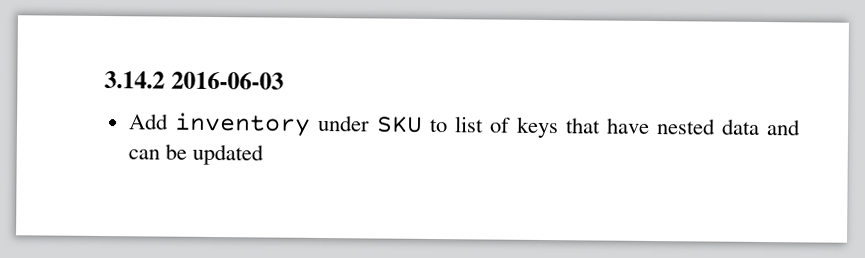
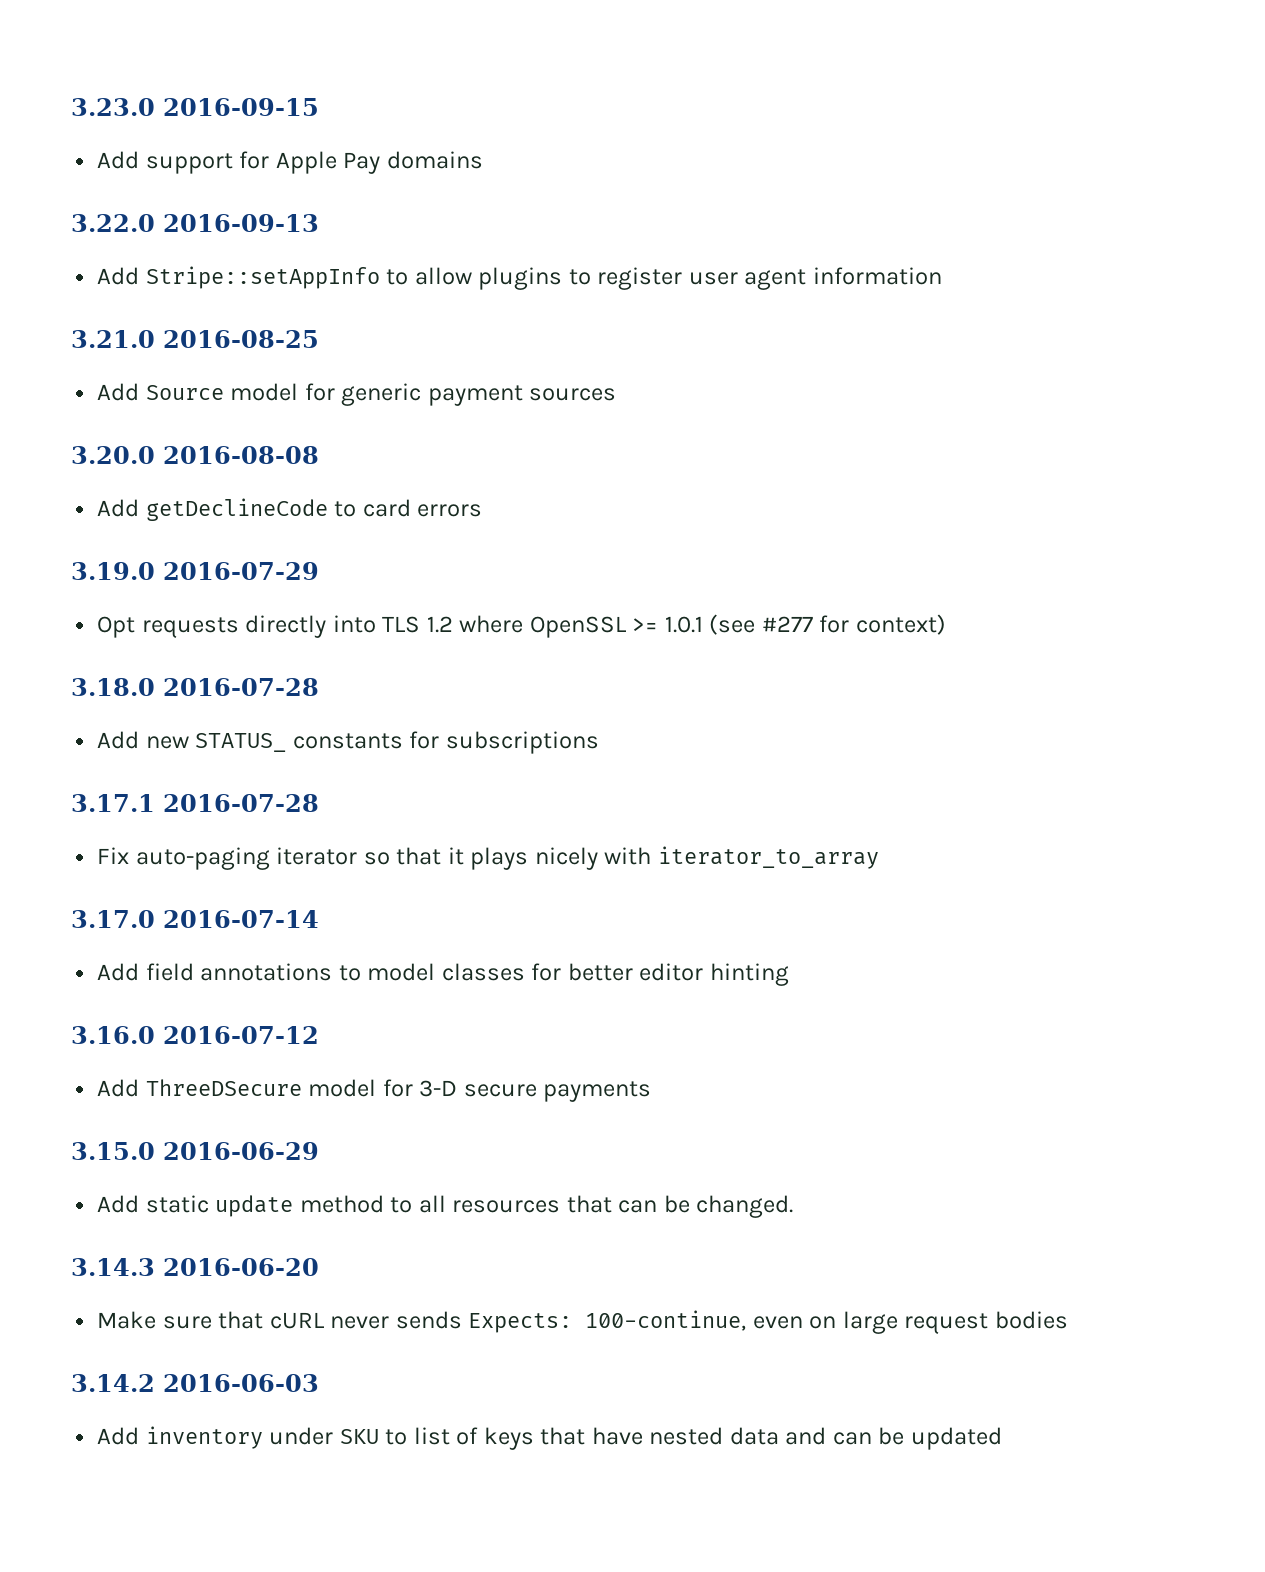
(104, 80) none -> [71,98,319,116] [97,151,483,174] [71,214,319,232] [97,266,942,290] [71,330,319,348] [97,383,617,406] [71,446,319,464] [97,498,483,521] [71,562,319,580] [97,614,946,638] [71,678,319,696] [97,731,599,754] [71,794,319,812] [97,846,879,870] [71,910,319,928] [97,963,789,986] [71,1026,319,1044] [97,1079,652,1102] [71,1142,319,1160] [97,1195,794,1218] [71,1258,319,1276] [97,1310,1068,1334] 3.23.0 2016-09-15 // Add support for Apple Pay domains // 3.22.0 2016-09-13 // Add Stripe::setAppInfo to allow plugins to register user agent information // 3.21.0 2016-08-25 // Add Source model for generic payment sources // 3.20.0 2016-08-08 // Add getDeclineCode to card errors // 3.19.0 2016-07-29 // Opt requests directly into TLS 1.2 where OpenSSL >= 1.0.1 (see #277 for context) // 3.18.0 2016-07-28 // Add new STATUS_ constants for subscriptions // 3.17.1 2016-07-28 // Fix auto-paging iterator so that it plays nicely with iterator_to_array // 3.17.0 2016-07-14 // Add field annotations to model classes for better editor hinting // 3.16.0 2016-07-12 // Add ThreeDSecure model for 3-D secure payments // 3.15.0 2016-06-29 // Add static update method to all resources that can be changed. // 3.14.3 2016-06-20 // Make sure that cURL never sends Expects: 100-continue, even on large request bodies //

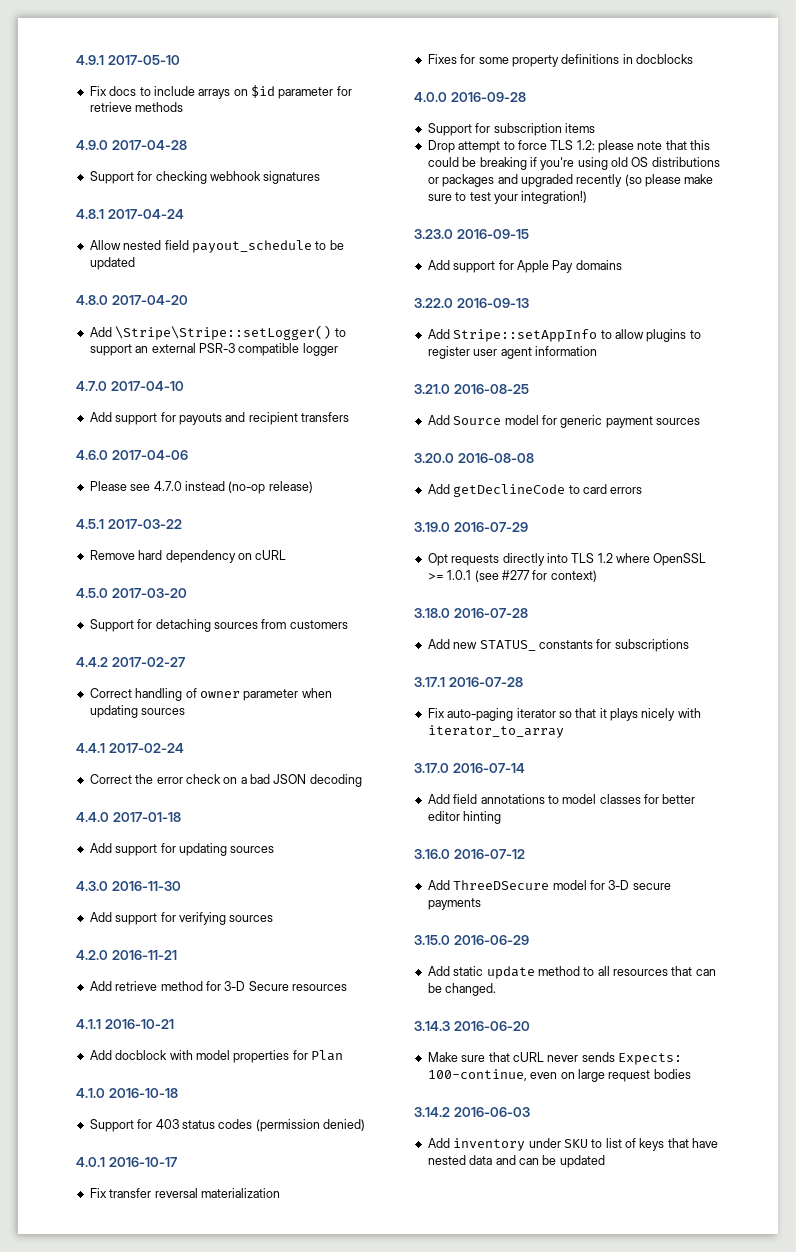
(71, 107) none -> [76,55,180,65] [89,85,352,99] [89,102,184,112] [76,140,187,150] [89,171,321,184] [76,209,184,219] [89,240,344,253] [89,257,135,270] [76,295,188,305] [89,325,346,340] [89,343,338,356] [76,381,184,391] [89,412,349,425] [76,450,188,460] [89,481,313,494] [76,519,182,529] [89,550,287,563] [76,588,187,598] [89,619,348,632] [76,657,185,667] [89,688,332,701] [89,705,186,718] [76,743,184,753] [89,774,362,787] [76,812,181,822] [89,843,275,856] [76,881,181,891] [89,912,274,925] [76,950,177,960] [89,981,347,991] [76,1019,174,1029] [89,1050,343,1063] [76,1088,178,1098] [89,1119,365,1132] [76,1157,177,1167] [89,1188,280,1198] [427,54,693,67] [414,92,526,102] [427,123,595,136] [427,140,711,153] [427,157,720,170] [427,174,714,187] [427,191,588,204] 4.9.1 2017-05-10 // Fix docs to include arrays on $id parameter for retrieve methods // 4.9.0 2017-04-28 // Support for checking webhook signatures // 4.8.1 2017-04-24 // Allow nested field payout_schedule to be updated // 4.8.0 2017-04-20 // Add \Stripe\Stripe::setLogger() to support an external PSR-3 compatible logger // 4.7.0 2017-04-10 // Add support for payouts and recipient transfers // 4.6.0 2017-04-06 // Please see 4.7.0 instead (no-op release) // 4.5.1 2017-03-22 // Remove hard dependency on cURL // 4.5.0 2017-03-20 // Support for detaching sources from customers // 4.4.2 2017-02-27 // Correct handling of owner parameter when updating sources // 4.4.1 2017-02-24 // Correct the error check on a bad JSON decoding // 4.4.0 2017-01-18 // Add support for updating sources // 4.3.0 2016-11-30 // Add support for verifying sources // 4.2.0 2016-11-21 // Add retrieve method for 3-D Secure resources // 4.1.1 2016-10-21 // Add docblock with model properties for Plan // 4.1.0 2016-10-18 // Support for 403 status codes (permission denied) // 4.0.1 2016-10-17 // Fix transfer reversal materialization // Fixes for some property definitions in docblocks // 4.0.0 2016-09-28 // Support for subscription items // Drop attempt to force TLS 1.2: please note that this could be breaking if you're using old OS distributions or packages and upgraded recently (so please make sure to test your integration!) //

